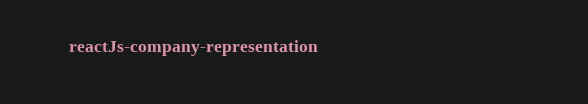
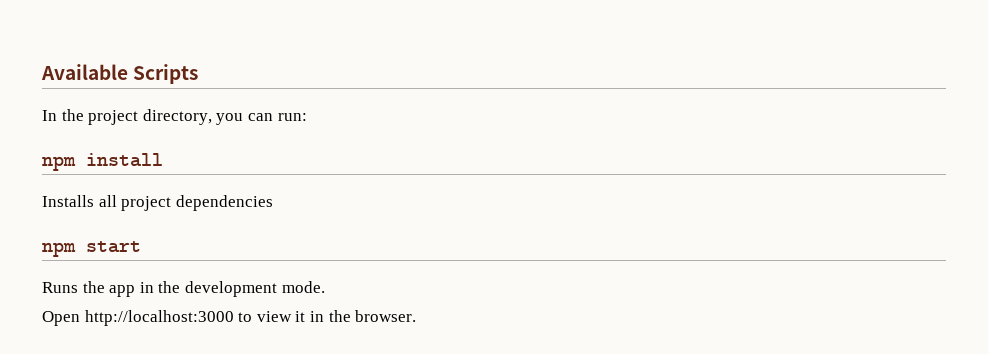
[69,40,318,56] reactJs-company-representation -> [41,64,199,84] [42,109,307,125] [42,153,163,171] [42,195,273,211] [42,241,141,257] [42,281,325,297] [42,310,417,326] Available Scripts // In the project directory, you can run: // npm install // Installs all project dependencies // npm start // Runs the app in the development mode. // Open http://localhost:3000 to view it in the browser.

